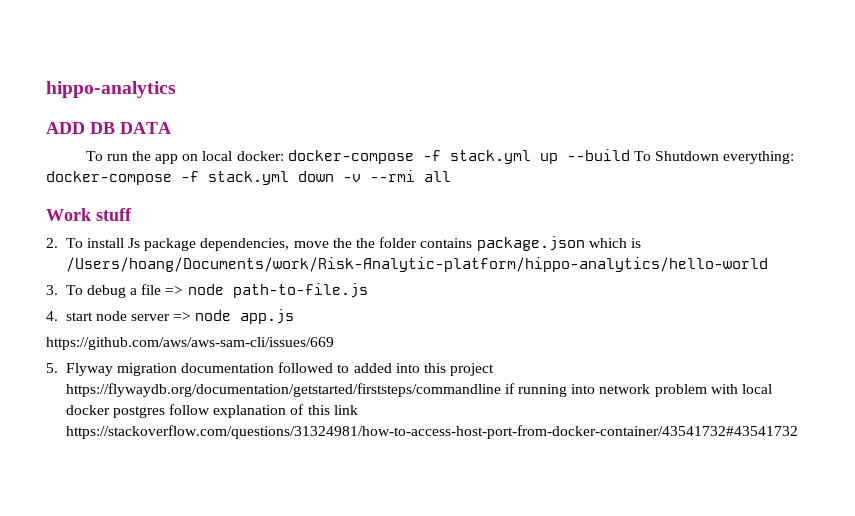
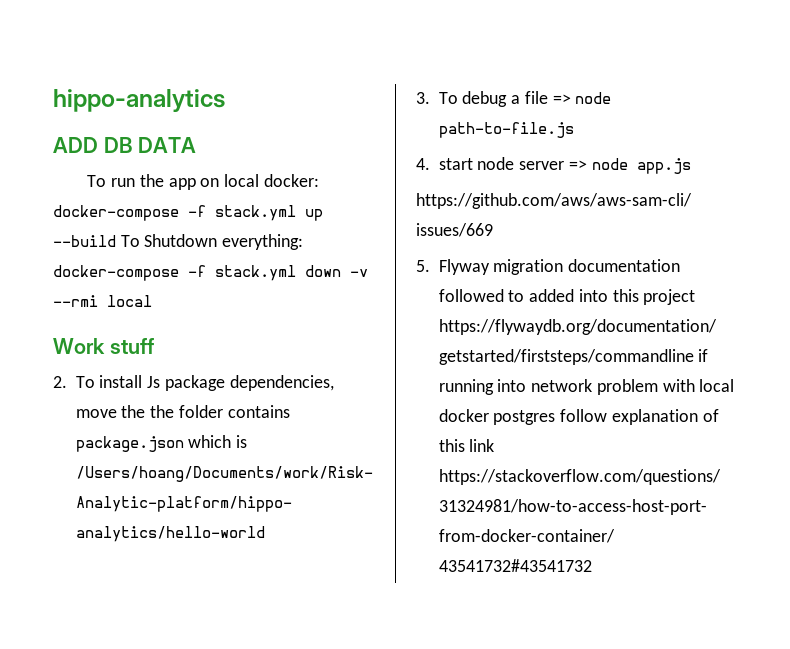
[424,171,451,182] all -> [107,295,152,307] local

